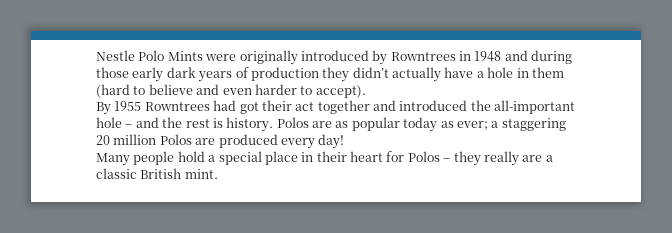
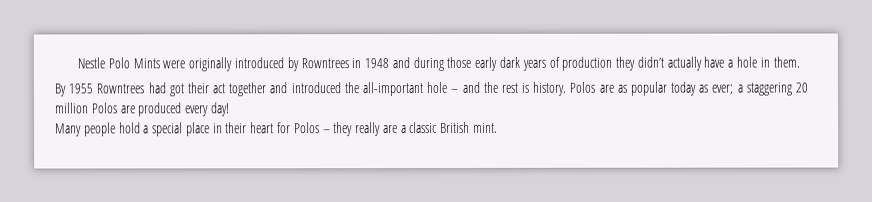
[531,67,564,78] [96,84,366,98] them (hard to believe and even harder to accept). -> [772,56,800,68] them.

